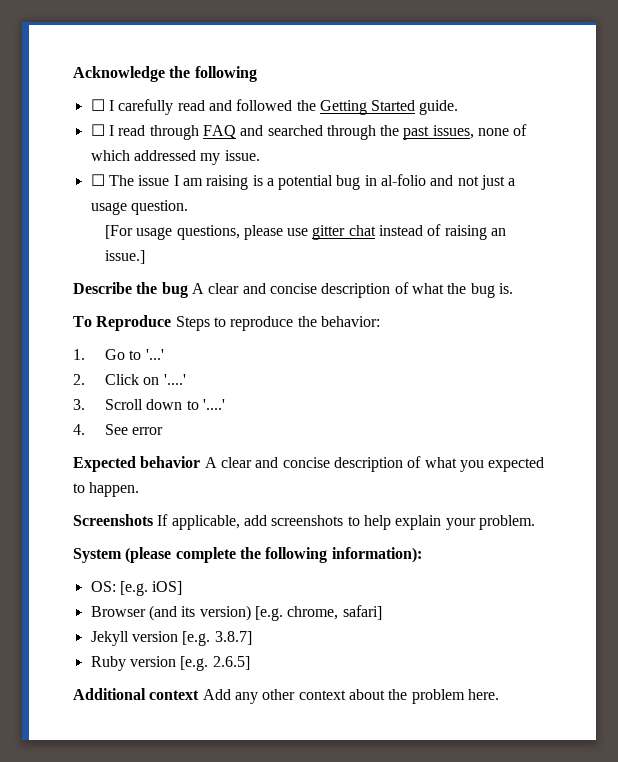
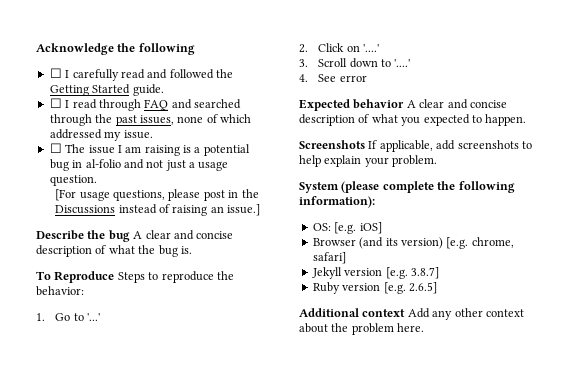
[287,225,376,240] use gitter chat -> [203,189,259,201] [55,205,116,214] post in the Discussions

